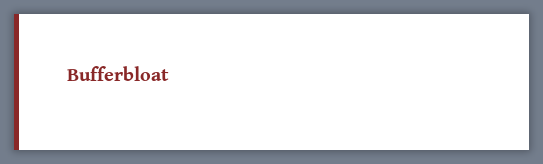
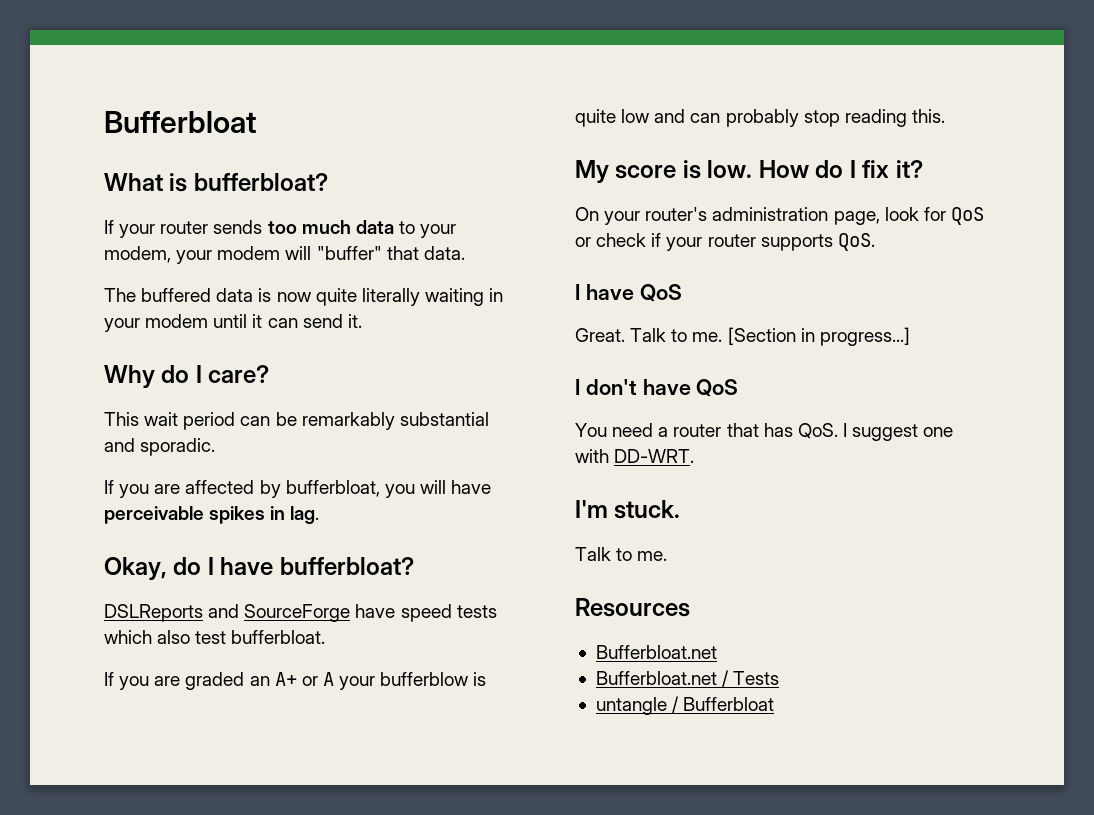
[67,66,169,81] Bufferbloat -> [104,111,256,133] [104,173,328,192] [104,220,457,238] [104,246,465,264] [104,288,504,306] [104,314,362,332] [104,365,270,388] [104,412,489,430] [104,438,216,456] [104,480,492,498] [104,506,320,524] [104,557,414,580] [104,604,497,622] [104,630,326,644] [104,672,487,690] [575,109,945,127] [575,160,923,183] [575,207,984,225] [575,233,875,251] [575,284,682,302] [575,327,910,346] [575,379,739,397] [575,423,954,441] [575,449,695,463] [575,500,681,519] [575,547,668,561] [575,598,690,617] [595,645,717,659] [595,670,780,687] [595,696,775,715] Bufferbloat // What is bufferbloat? // If your router sends too much data to your modem, your modem will "buffer" that data. // The buffered data is now quite literally waiting in your modem until it can send it. // Why do I care? // This wait period can be remarkably substantial and sporadic. // If you are affected by bufferbloat, you will have perceivable spikes in lag. // Okay, do I have bufferbloat? // DSLReports and SourceForge have speed tests which also test bufferbloat. // If you are graded an A+ or A your bufferblow is quite low and can probably stop reading this. // My score is low. How do I fix it? // On your router's administration page, look for QoS or check if your router supports QoS. // I have QoS // Great. Talk to me. [Section in progress...] // I don't have QoS // You need a router that has QoS. I suggest one with DD-WRT. // I'm stuck. // Talk to me. // Resources // Bufferbloat.net // Bufferbloat.net / Tests // untangle / Bufferbloat

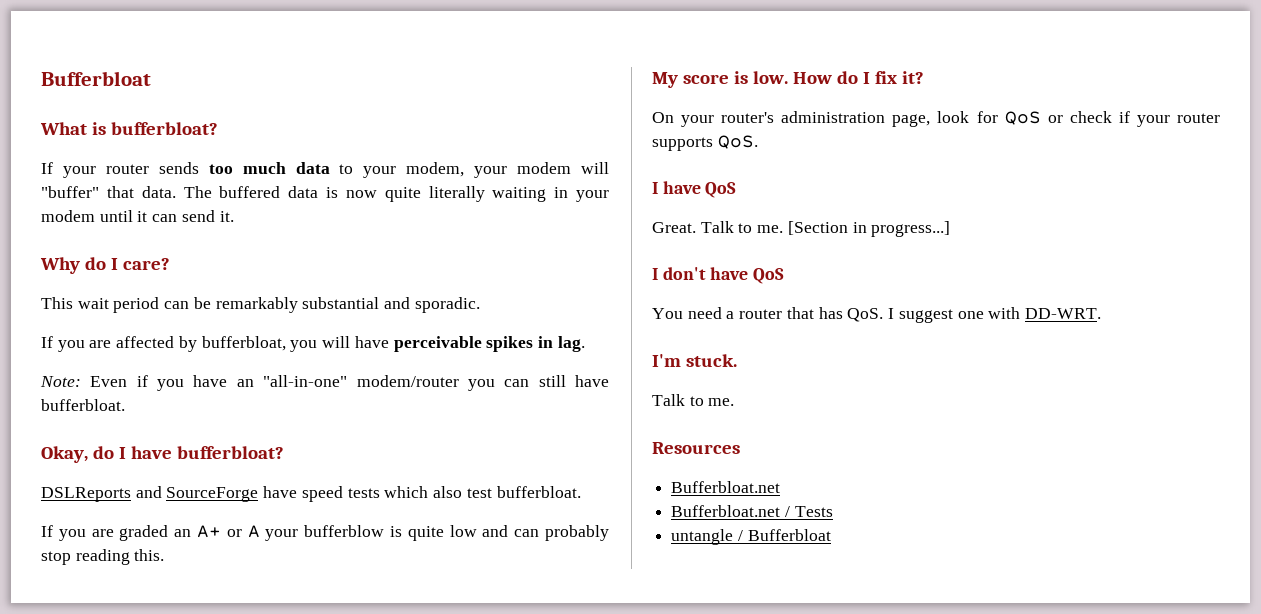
(465, 253) // -> (176, 192) none
(320, 515) none -> [40,375,610,391] [41,399,125,411] // Note: Even if you have an "all-in-one" modem/router you can still have bufferbloat.

